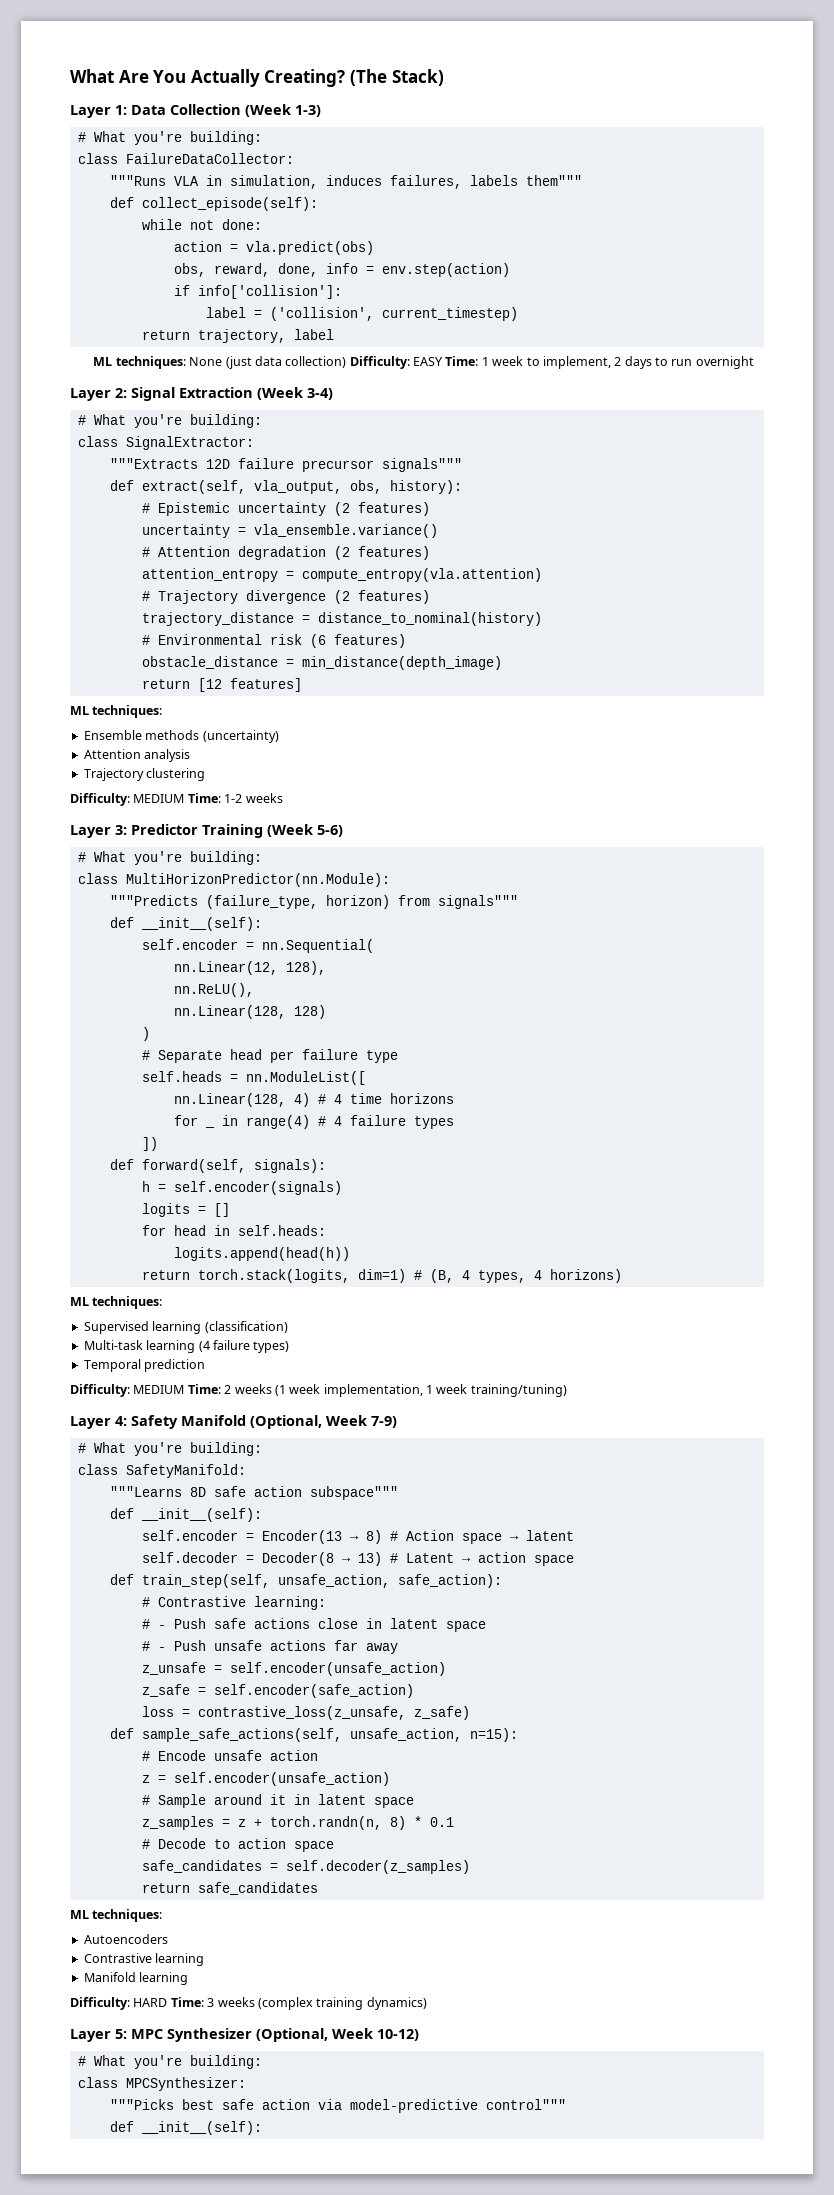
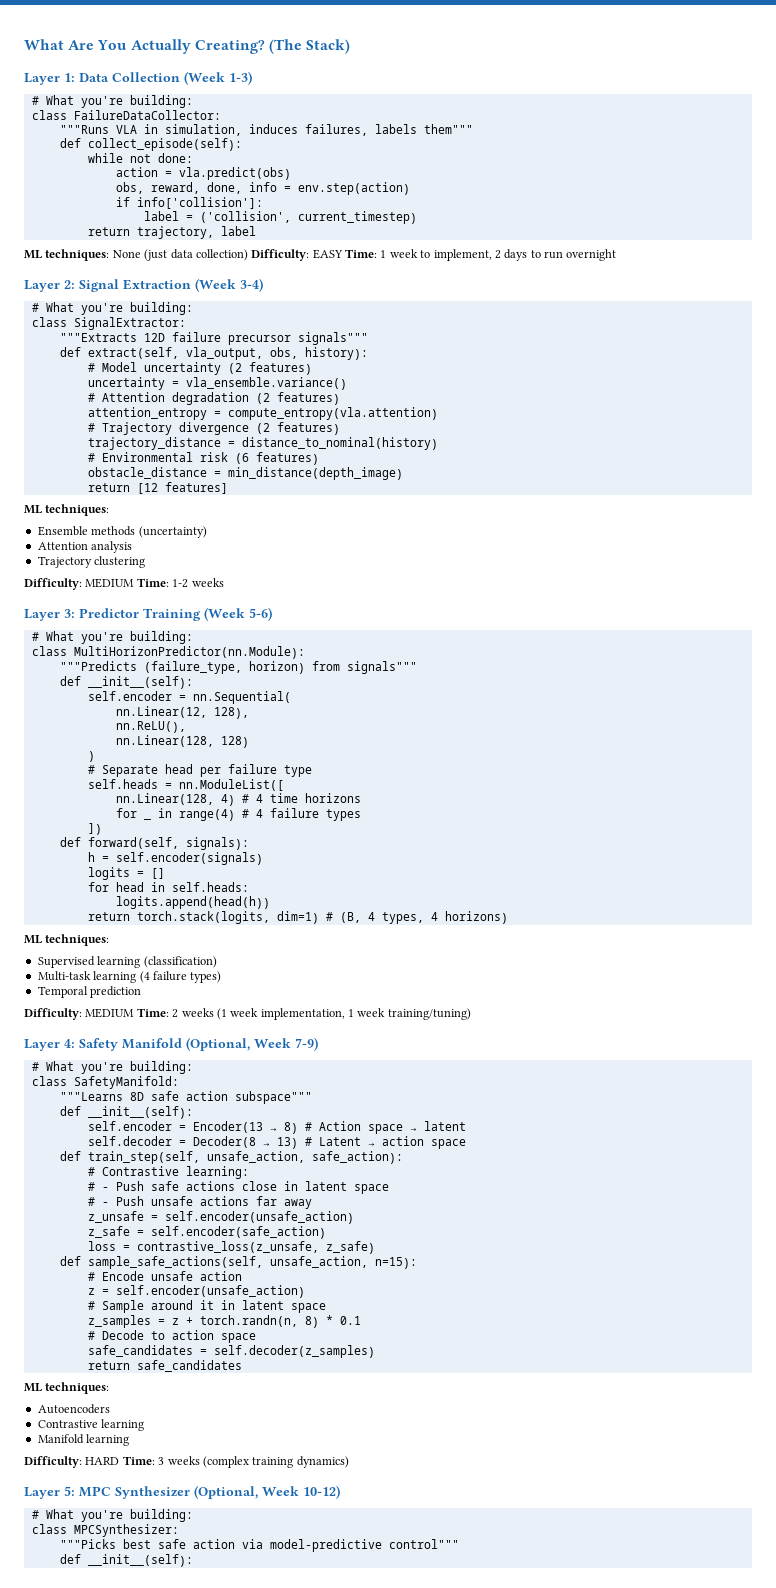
[157,502,230,516] Epistemic -> [101,362,137,372] Model

